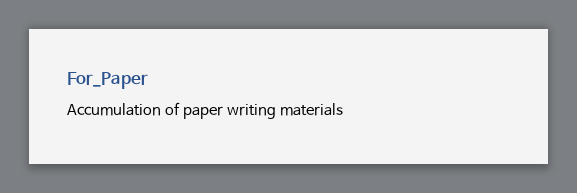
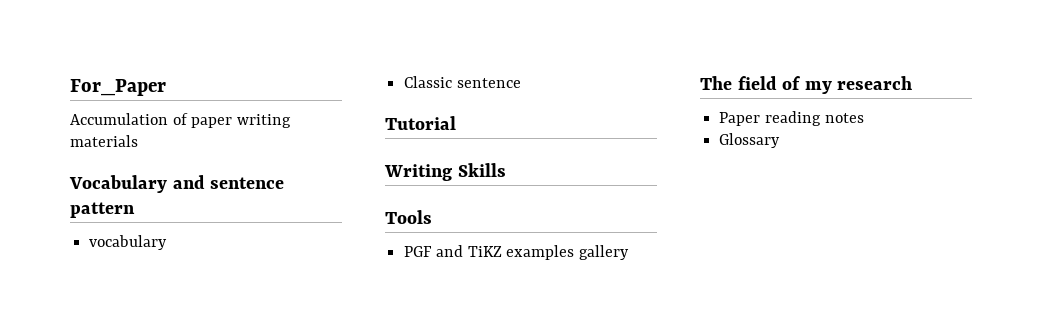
(343, 109) none -> [69,175,285,193] [70,202,135,218] [89,235,168,250] [404,76,521,88] [385,116,456,130] [384,163,506,181] [385,210,432,224] [404,245,630,260] [700,76,913,94] [719,111,864,126] [719,133,781,148] // Vocabulary and sentence pattern // vocabulary // Classic sentence // Tutorial // Writing Skills // Tools // PGF and TiKZ examples gallery // The field of my research // Paper reading notes // Glossary

